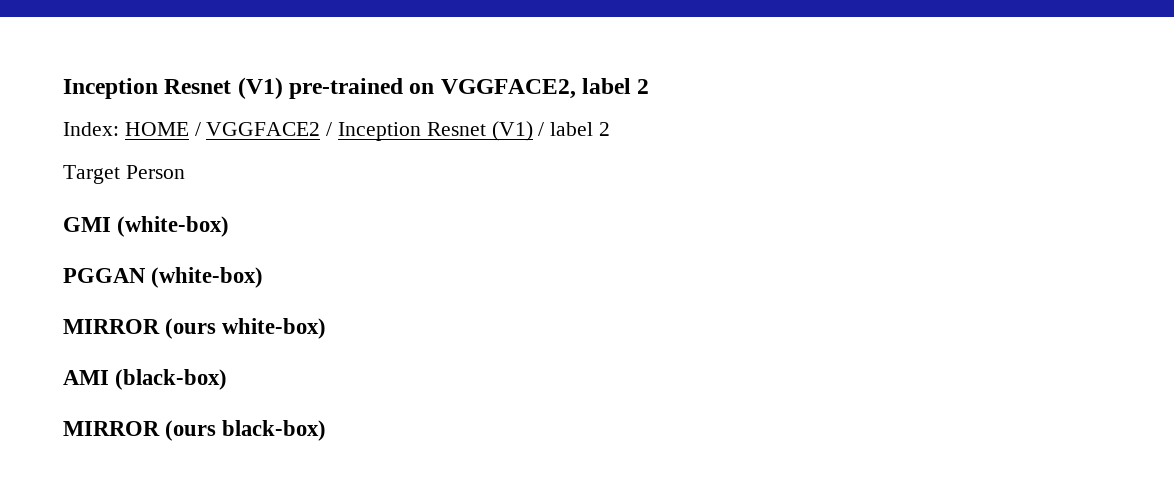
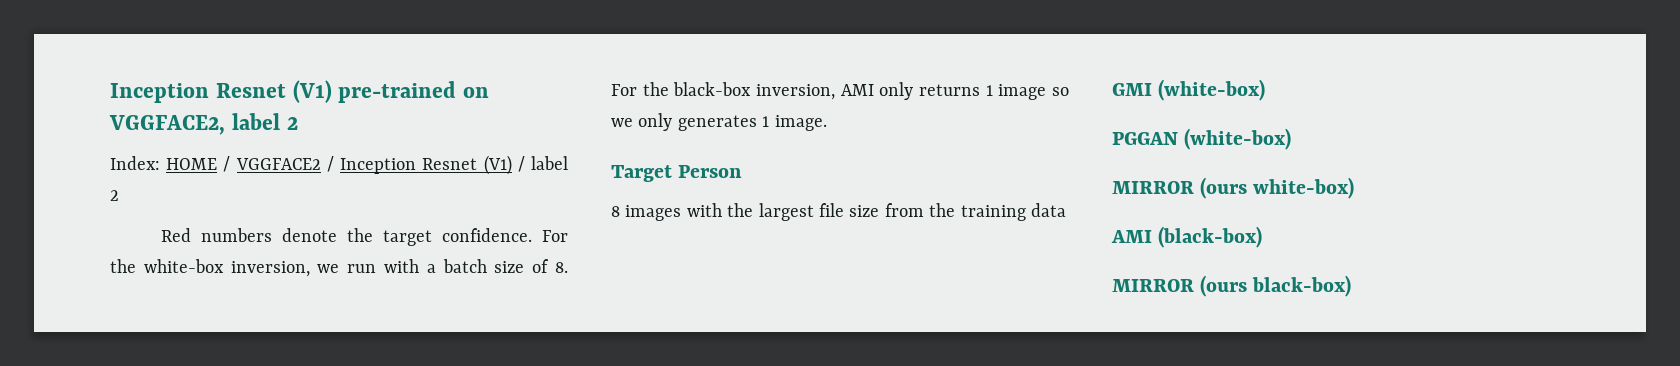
[63,165,185,184] Target Person -> [160,228,568,246] [110,259,569,277] [611,82,1069,100] [611,113,827,131] [611,165,743,182] [611,203,1066,221] Red numbers denote the target confidence. For the white-box inversion, we run with a batch size of 8. For the black-box inversion, AMI only returns 1 image so we only generates 1 image. // Target Person // 8 images with the largest file size from the training data

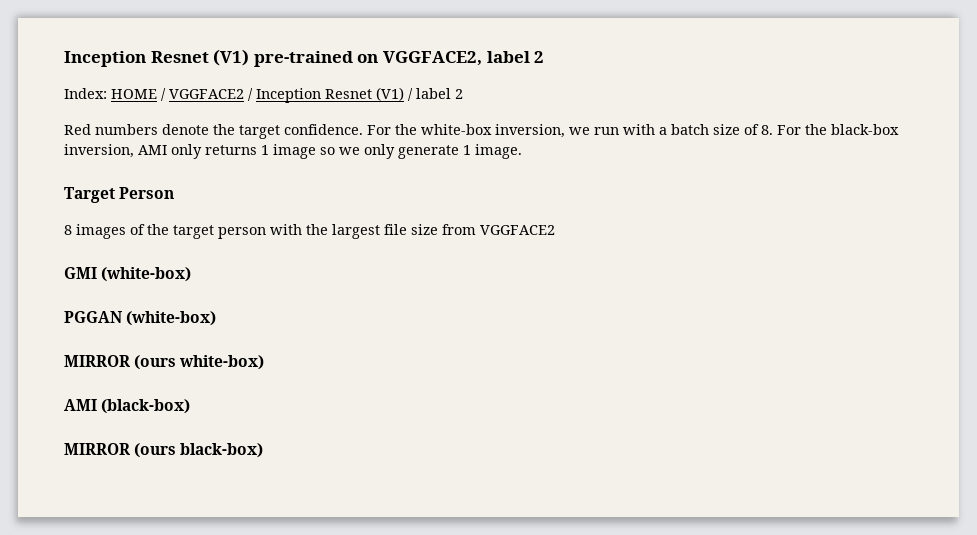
[677,115,757,131] generates -> [398,145,459,159] generate
(682, 213) none -> [130,224,266,239] of the target person
[929,203,1066,221] the training data -> [480,225,555,235] VGGFACE2

